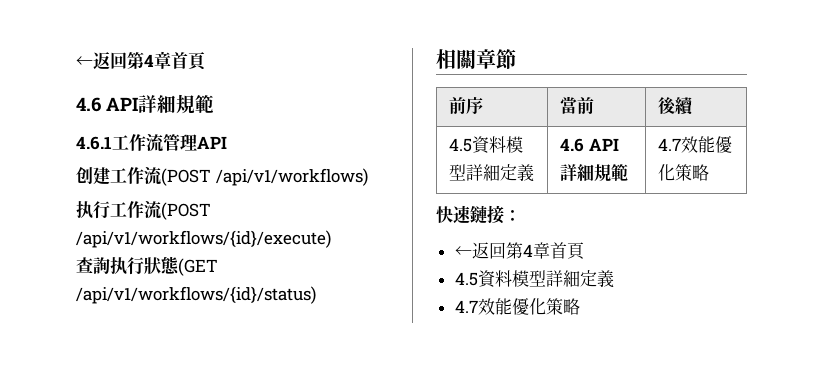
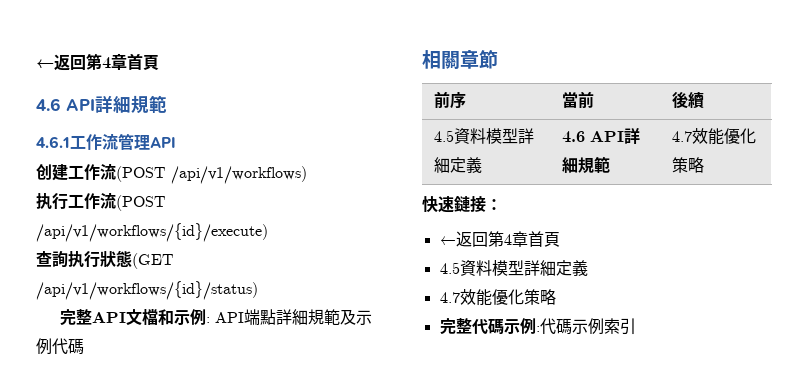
(316, 295) none -> [59,308,372,326] [36,338,84,355] // 完整API文檔和示例: API端點詳細規範及示例代碼
(580, 306) none -> [439,318,636,335] // 完整代碼示例:代碼示例索引

